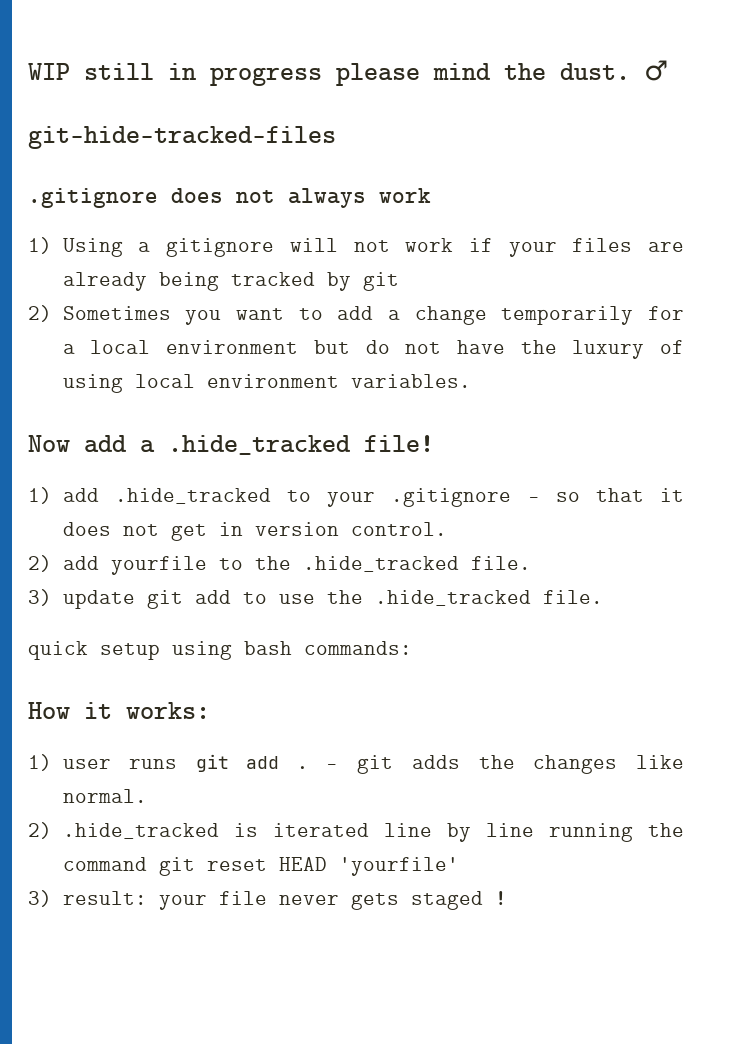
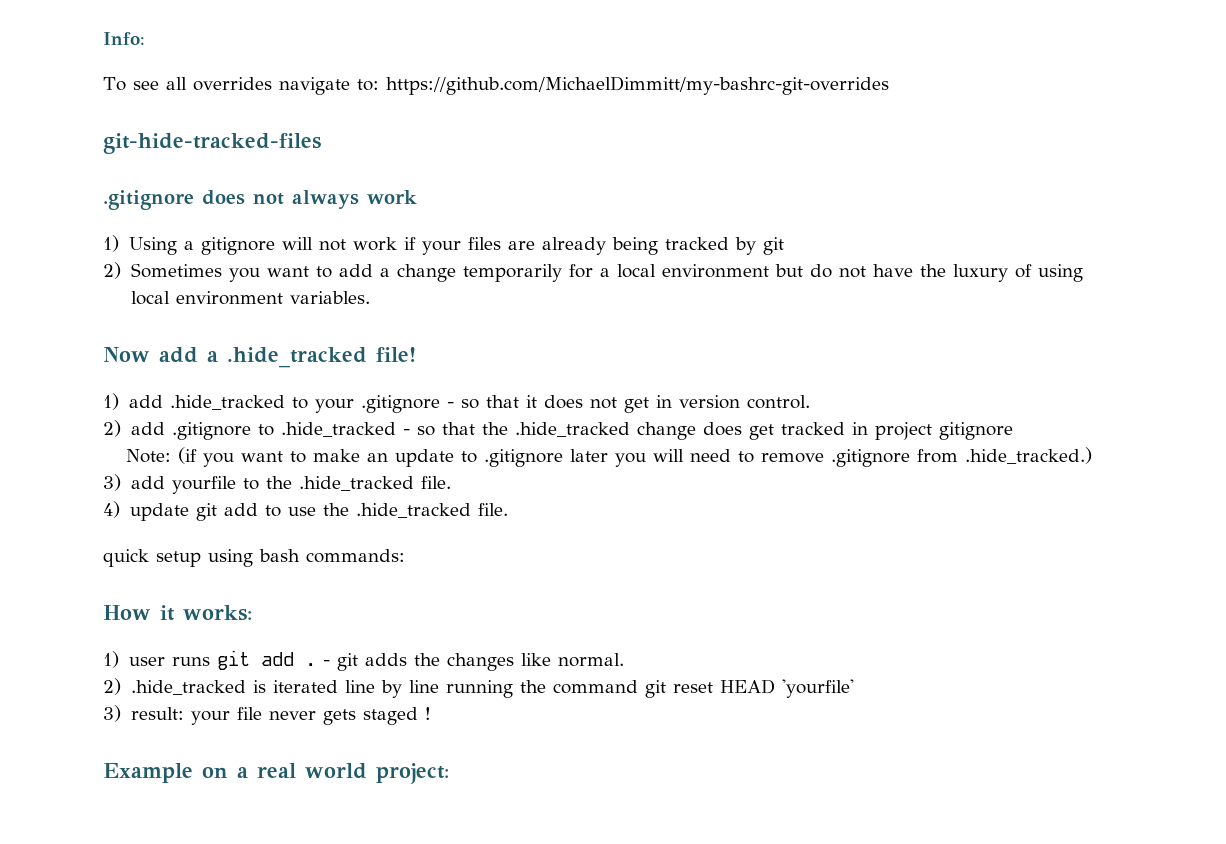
[28,60,668,86] WIP still in progress please mind the dust. ♂ -> [103,32,145,45] [103,76,889,95] Info: // To see all overrides navigate to: https://github.com/MichaelDimmitt/my-bashrc-git-overrides
(99, 563) none -> [171,422,1013,440] [126,447,1093,467] [103,474,165,491] .gitignore to .hide_tracked - so that the .hide_tracked change does get tracked in project gitignore // Note: (if you want to make an update to .gitignore later you will need to remove .gitignore from .hide_tracked.) // 3) add
[28,589,52,606] 3) -> [103,501,120,518] 4)
(507, 898) none -> [103,763,449,784] // Example on a real world project:

